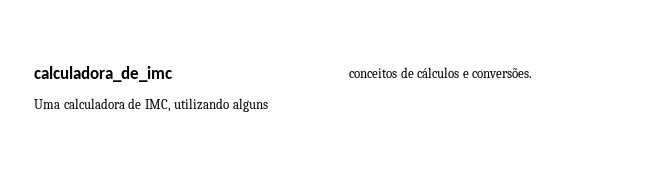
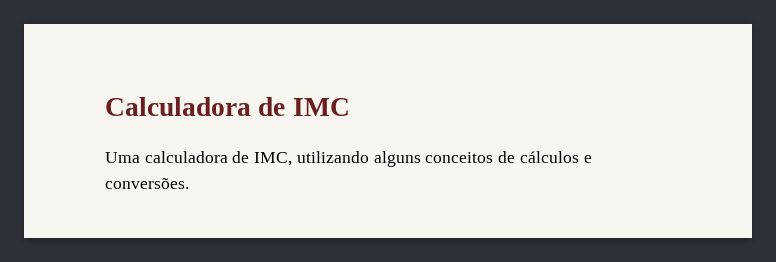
[34,66,172,82] calculadora_de_imc -> [105,97,350,116] Calculadora de IMC

